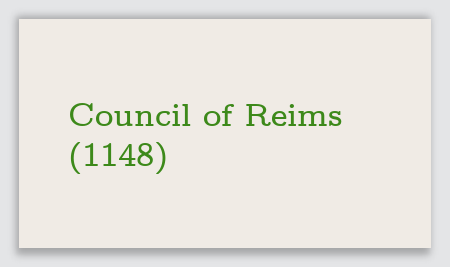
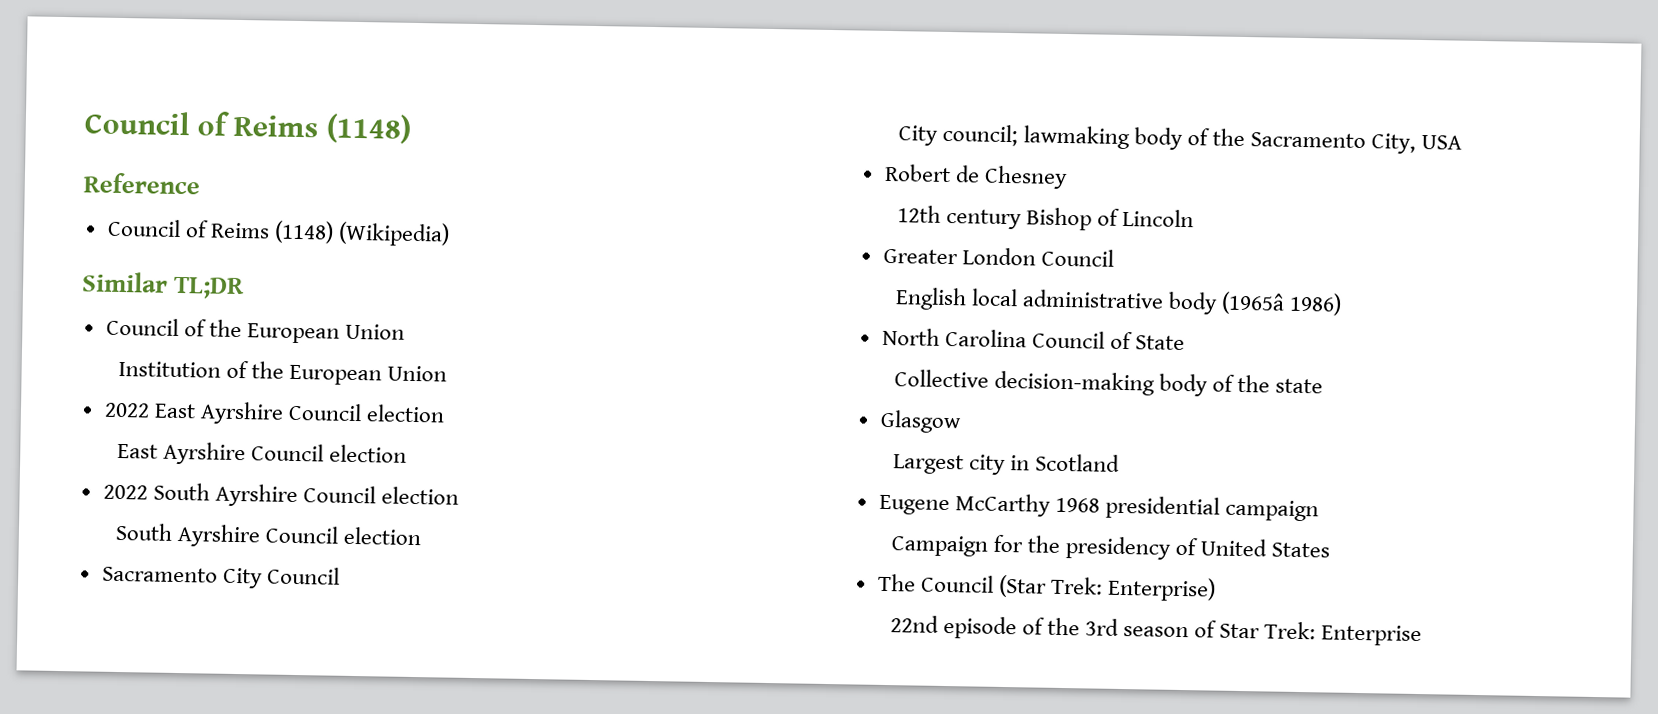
[68,103,343,126] [68,142,168,175] Council of Reims (1148) -> [84,110,412,144] [83,172,201,195] [106,218,451,247] [82,271,246,300] [105,317,406,344] [117,360,448,386] [103,401,446,425] [116,441,407,466] [102,482,460,508] [114,522,422,548] [101,566,340,589] [897,123,1463,154] [883,163,1068,190] [896,205,1195,231] [882,247,1114,267] [894,287,1343,316] [881,327,1186,351] [893,369,1324,397] [879,409,962,434] [892,453,1120,475] [878,493,1320,522] [890,534,1331,560] [877,573,1217,602] [889,615,1423,647] Council of Reims (1148) // Reference // Council of Reims (1148) (Wikipedia) // Similar TL;DR // Council of the European Union // Institution of the European Union // 2022 East Ayrshire Council election // East Ayrshire Council election // 2022 South Ayrshire Council election // South Ayrshire Council election // Sacramento City Council // City council; lawmaking body of the Sacramento City, USA // Robert de Chesney // 12th century Bishop of Lincoln // Greater London Council // English local administrative body (1965â 1986) // North Carolina Council of State // Collective decision-making body of the state // Glasgow // Largest city in Scotland // Eugene McCarthy 1968 presidential campaign // Campaign for the presidency of United States // The Council (Star Trek: Enterprise) // 22nd episode of the 3rd season of Star Trek: Enterprise

